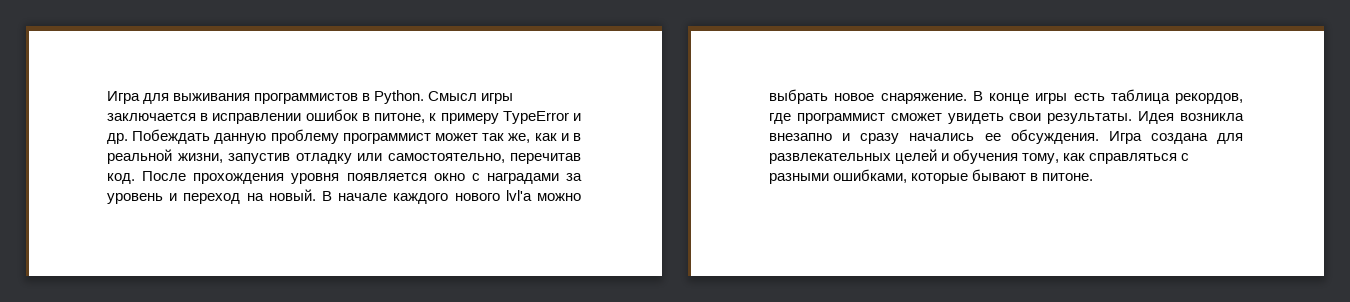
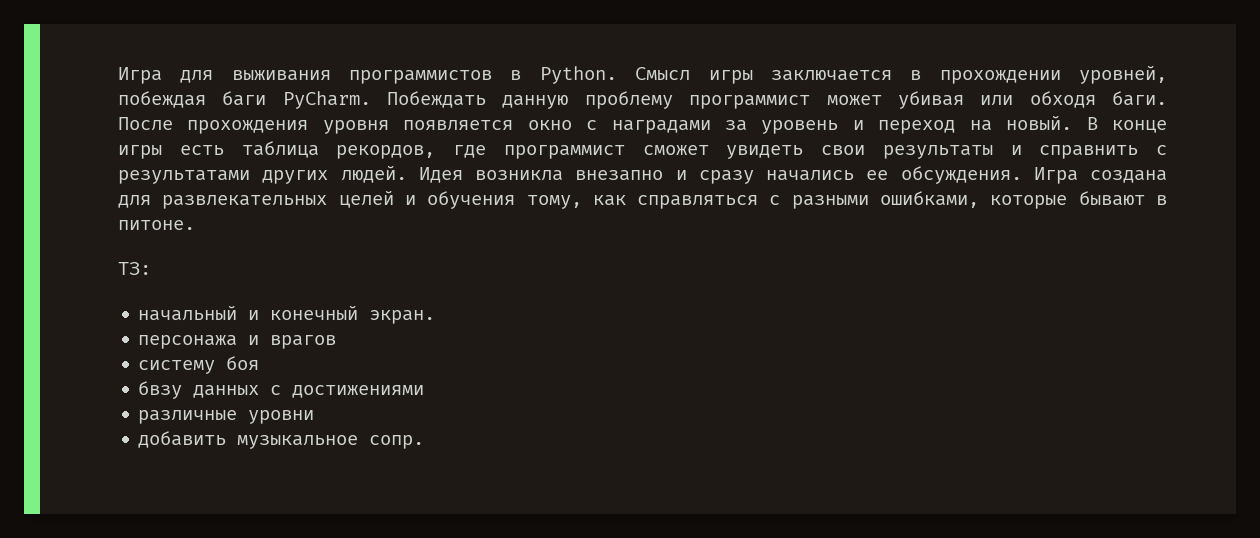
[212,109,581,124] [107,133,128,144] исправлении ошибок в питоне, к примеру TypeError и др. -> [939,65,1167,84] [118,91,371,109] прохождении уровней, побеждая баги PyCharm.
[482,133,581,143] [107,149,581,164] [107,173,135,184] так же, как и в реальной жизни, запустив отладку или самостоятельно, перечитав код. -> [897,91,1167,109] убивая или обходя баги.
[338,190,581,204] [769,89,983,104] начале каждого нового lvl'а можно выбрать новое снаряжение. В -> (1098, 123) none
[1047,113,1133,124] результаты. -> [882,145,1167,159] [118,165,407,184] результаты и справнить с результатами других людей.
(1094, 177) none -> [118,262,151,275] [138,305,436,324] [138,335,337,349] [138,356,260,374] [138,381,425,399] [138,410,315,424] [138,431,425,449] // ТЗ: // начальный и конечный экран. // персонажа и врагов // систему боя // бвзу данных с достижениями // различные уровни // добавить музыкальное сопр.

